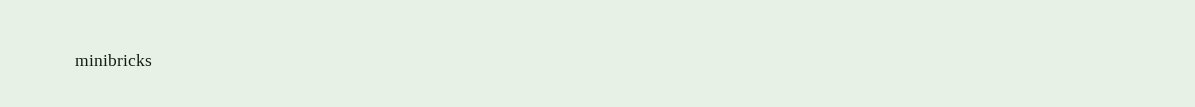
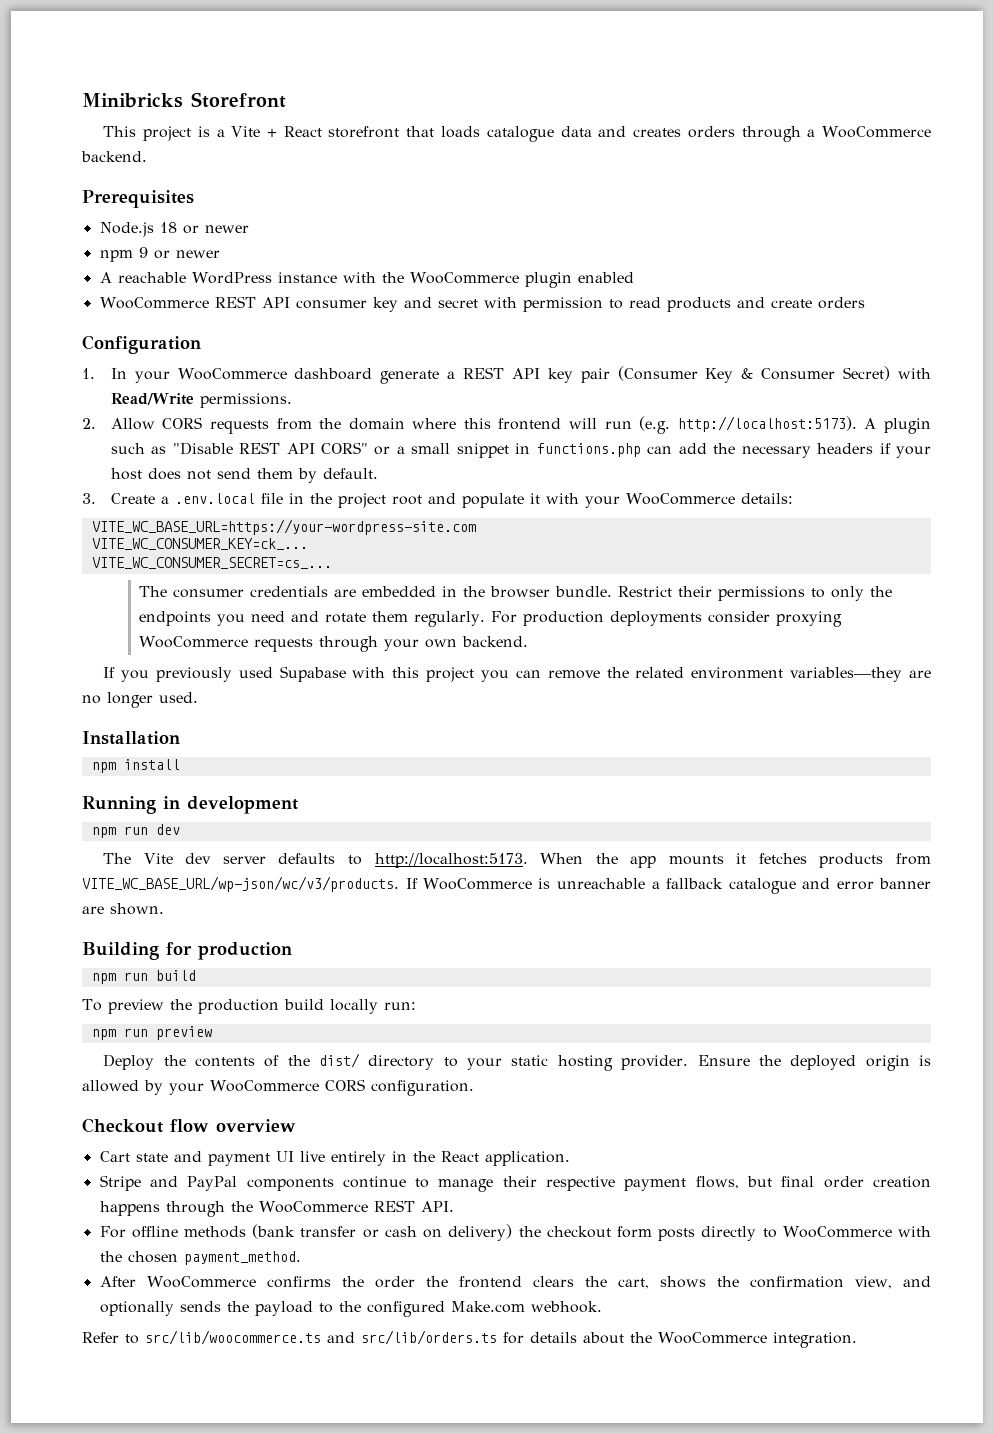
[75,54,152,66] minibricks -> [82,92,286,108] [103,126,932,142] [81,151,147,162] [82,190,194,208] [99,222,249,237] [99,247,220,262] [99,272,634,288] [99,296,865,312] [82,335,201,354] [82,366,932,384] [110,393,292,408] [82,416,931,434] [110,442,932,458] [110,468,378,483] [82,493,793,508] [91,519,476,535] [91,538,308,550] [91,557,332,569] [139,586,893,601] [139,611,843,627] [139,636,529,652] [103,666,931,682] [82,692,198,708] [82,731,180,745] [91,759,180,773] [82,796,298,814] [91,824,180,838] [103,853,931,868] [82,876,931,894] [82,903,164,915] [82,942,292,960] [91,970,196,984] [82,999,416,1014] [91,1026,212,1040] [103,1053,931,1071] [82,1079,474,1096] [82,1118,296,1133] [99,1151,570,1166] [99,1175,931,1192] [99,1200,454,1217] [99,1224,931,1241] [99,1251,301,1265] [99,1276,931,1289] [99,1301,602,1317] [82,1330,857,1348] Minibricks Storefront // This project is a Vite + React storefront that loads catalogue data and creates orders through a WooCommerce backend. // Prerequisites // Node.js 18 or newer // npm 9 or newer // A reachable WordPress instance with the WooCommerce plugin enabled // WooCommerce REST API consumer key and secret with permission to read products and create orders // Configuration // 1. In your WooCommerce dashboard generate a REST API key pair (Consumer Key & Consumer Secret) with Read/Write permissions. // 2. Allow CORS requests from the domain where this frontend will run (e.g. http://localhost:5173). A plugin such as "Disable REST API CORS" or a small snippet in functions.php can add the necessary headers if your host does not send them by default. // 3. Create a .env.local file in the project root and populate it with your WooCommerce details: // VITE_WC_BASE_URL=https://your-wordpress-site.com // VITE_WC_CONSUMER_KEY=ck_... // VITE_WC_CONSUMER_SECRET=cs_... // The consumer credentials are embedded in the browser bundle. Restrict their permissions to only the endpoints you need and rotate them regularly. For production deployments consider proxying WooCommerce requests through your own backend. // If you previously used Supabase with this project you can remove the related environment variables—they are no longer used. // Installation // npm install // Running in development // npm run dev // The Vite dev server defaults to http://localhost:5173. When the app mounts it fetches products from VITE_WC_BASE_URL/wp-json/wc/v3/products. If WooCommerce is unreachable a fallback catalogue and error banner are shown. // Building for production // npm run build // To preview the production build locally run: // npm run preview // Deploy the contents of the dist/ directory to your static hosting provider. Ensure the deployed origin is allowed by your WooCommerce CORS configuration. // Checkout flow overview // Cart state and payment UI live entirely in the React application. // Stripe and PayPal components continue to manage their respective payment flows, but final order creation happens through the WooCommerce REST API. // For offline methods (bank transfer or cash on delivery) the checkout form posts directly to WooCommerce with the chosen payment_method. // After WooCommerce confirms the order the frontend clears the cart, shows the confirmation view, and optionally sends the payload to the configured Make.com webhook. // Refer to src/lib/woocommerce.ts and src/lib/orders.ts for details about the WooCommerce integration.

